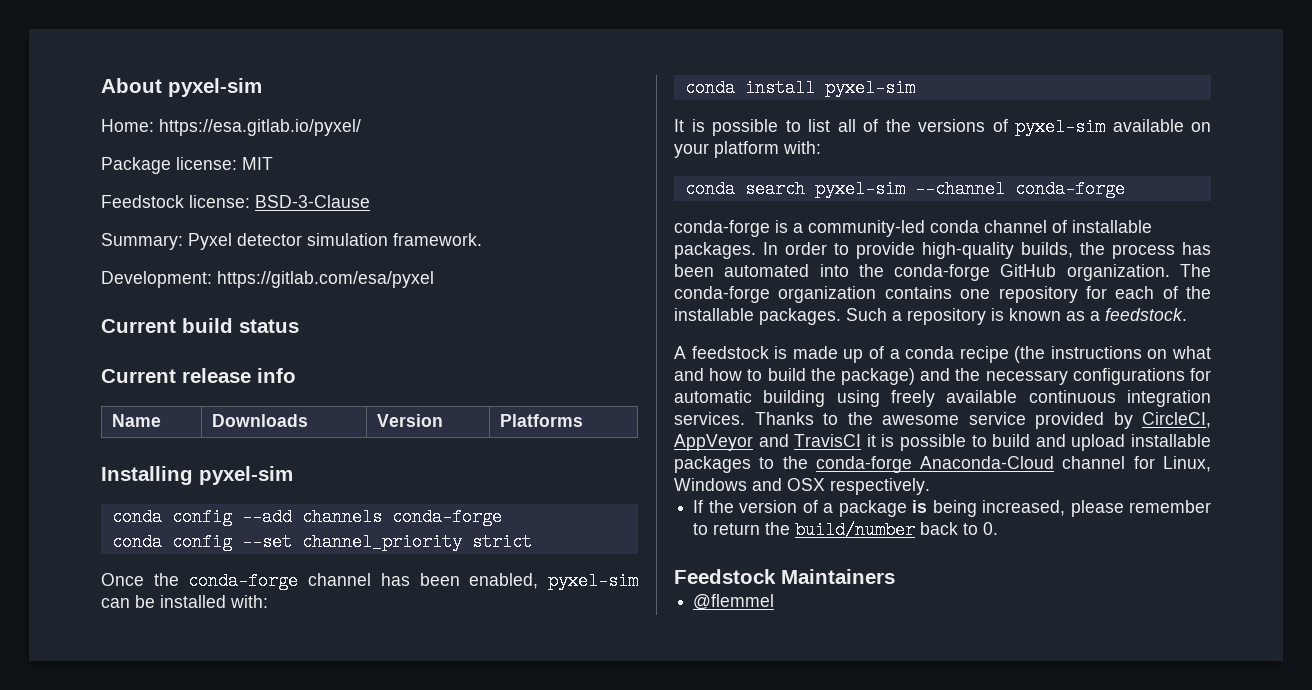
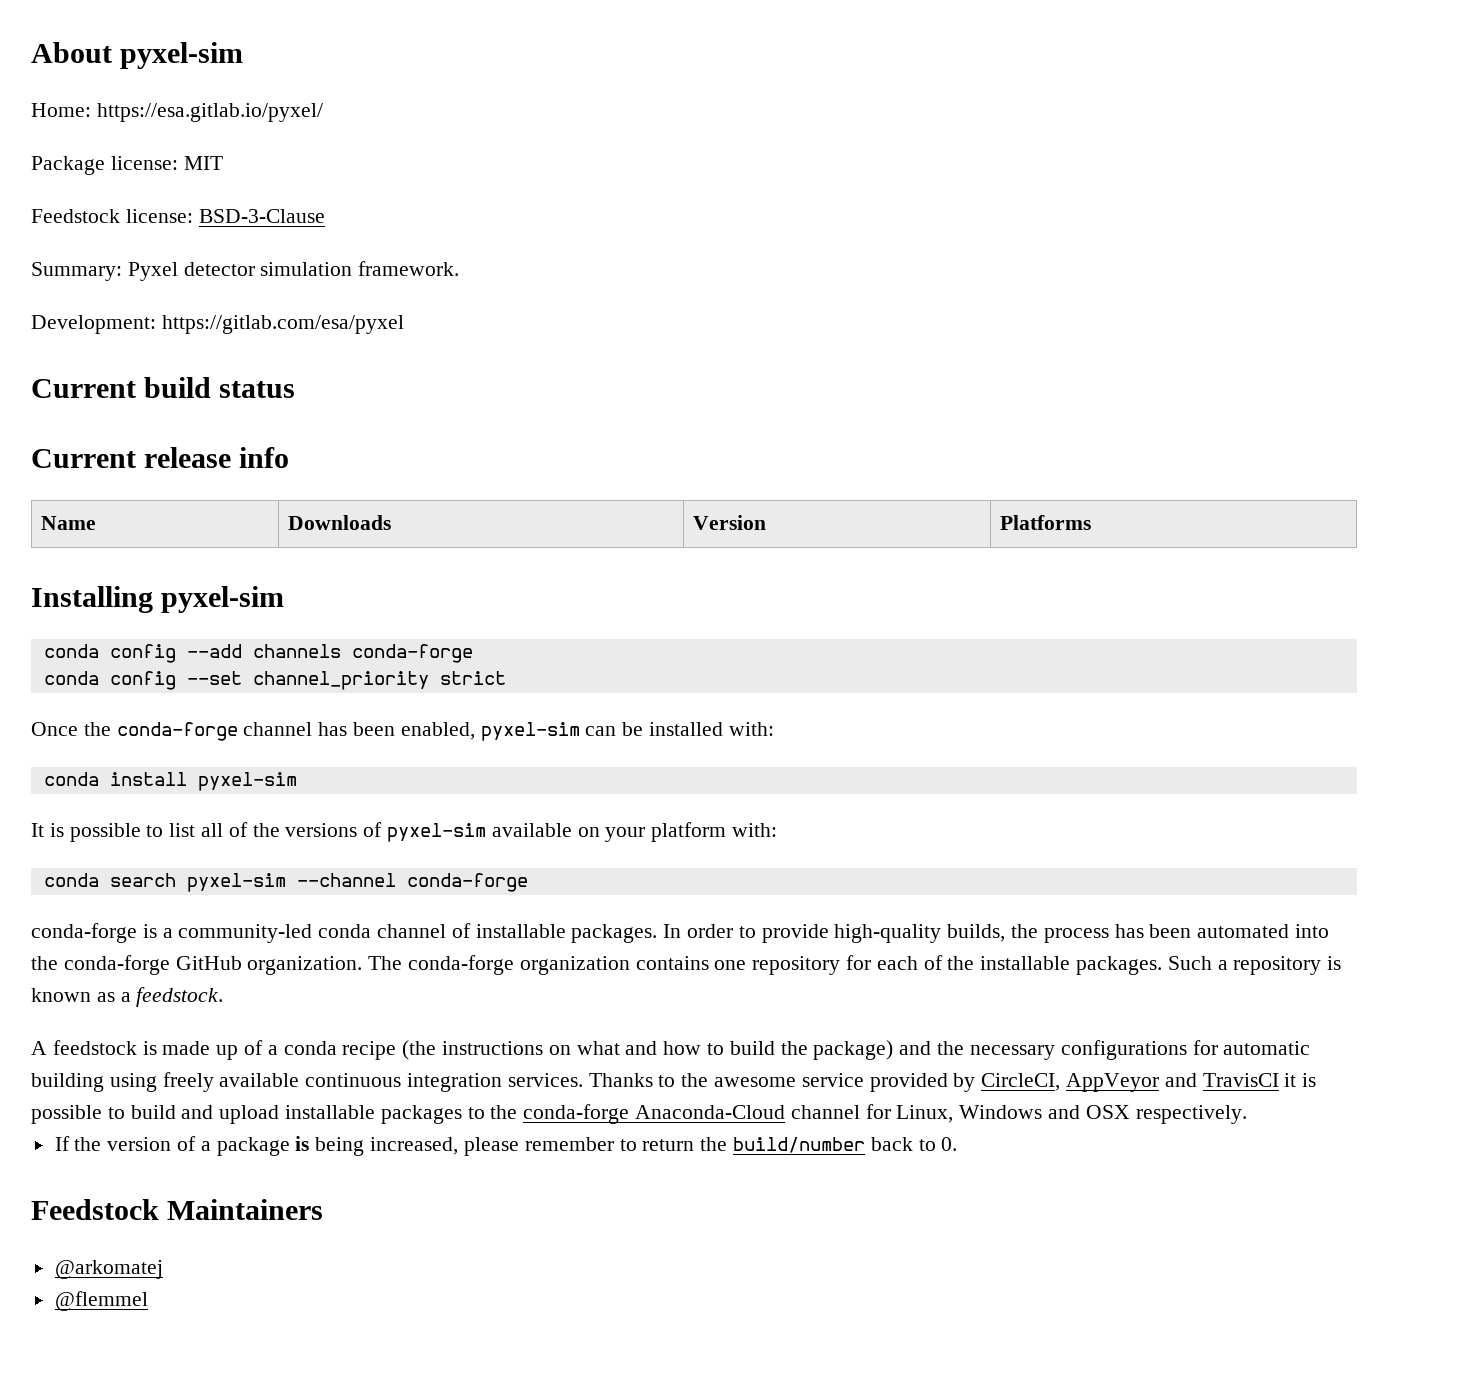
(895, 576) none -> [54,1260,163,1279] // @arkomatej

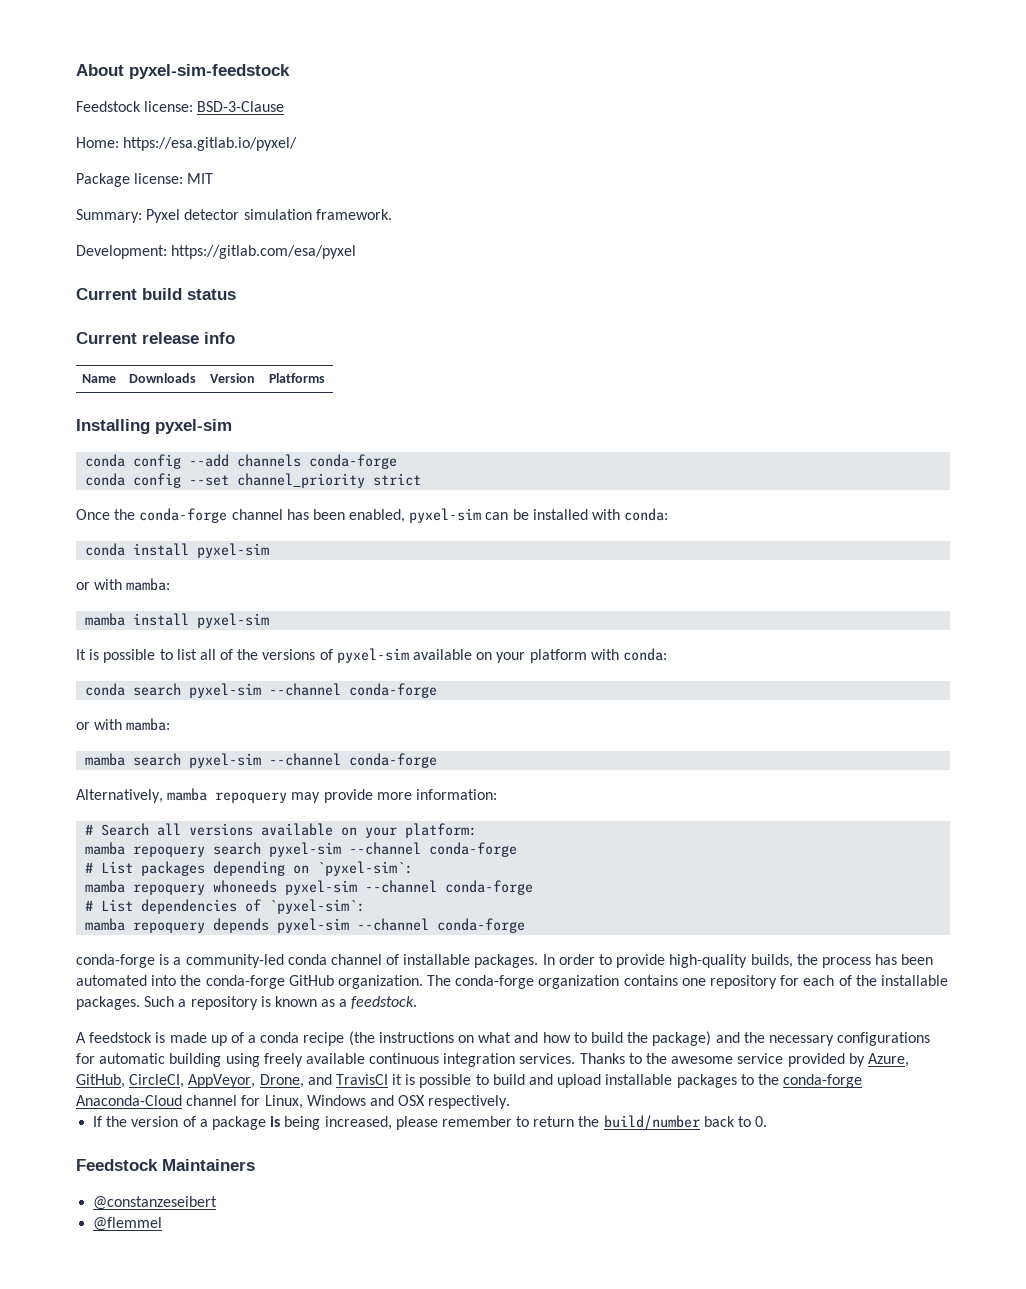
[120,42,244,69] pyxel-sim -> [129,64,290,79] [76,101,285,112] pyxel-sim-feedstock // Feedstock license: BSD-3-Clause
[31,209,325,223] // Feedstock license: BSD-3-Clause -> (214, 178) none
[728,722,774,736] with: -> [592,508,669,521] with conda:
(297, 781) none -> [76,578,171,591] [85,613,270,628] // or with mamba: // mamba install pyxel-sim
[732,823,778,837] with: -> [590,648,667,661] with conda:
(528, 882) none -> [76,718,171,731] [85,753,438,768] [76,788,497,803] [85,823,478,838] [85,842,518,857] [85,861,414,876] [85,880,534,895] [85,899,366,914] [85,918,526,933] // or with mamba: // mamba search pyxel-sim --channel conda-forge // Alternatively, mamba repoquery may provide more information: // # Search all versions available on your platform: // mamba repoquery search pyxel-sim --channel conda-forge // # List packages depending on `pyxel-sim`: // mamba repoquery whoneeds pyxel-sim --channel conda-forge // # List dependencies of `pyxel-sim`: // mamba repoquery depends pyxel-sim --channel conda-forge
[981,1073,1160,1092] CircleCI, AppVeyor -> [867,1053,909,1067] [76,1074,304,1088] Azure, GitHub, CircleCI, AppVeyor, Drone,
[54,1260,163,1279] @arkomatej -> [93,1196,218,1210] @constanzeseibert

